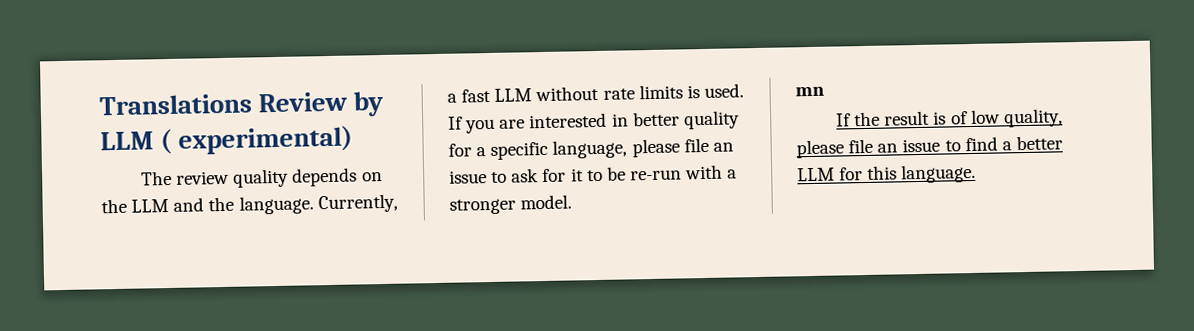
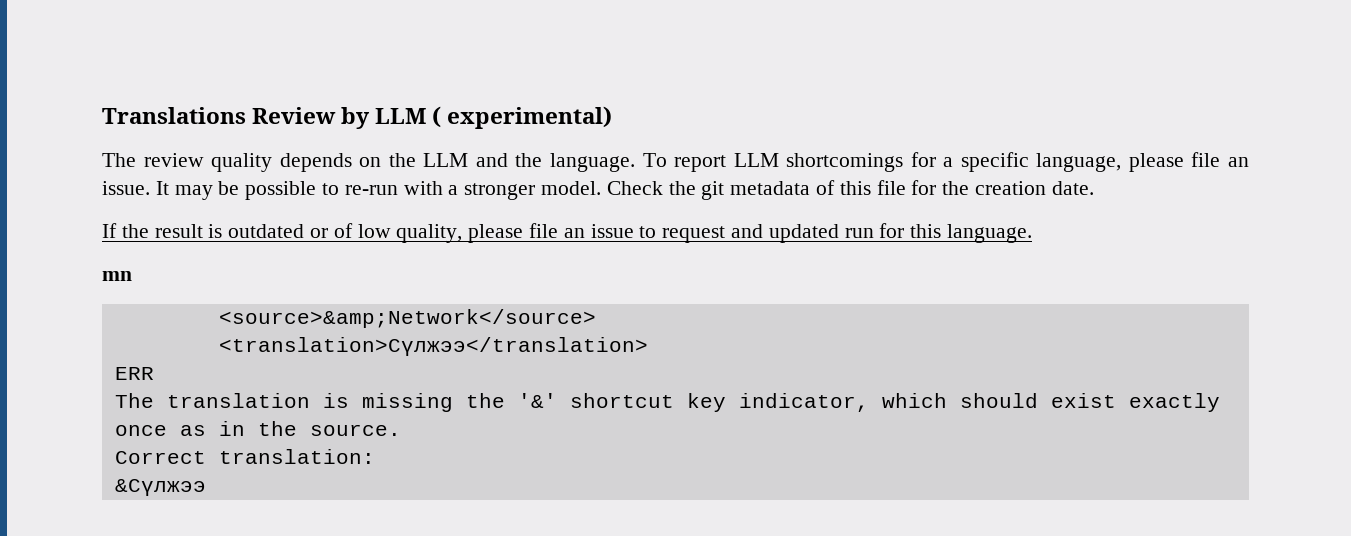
[317,193,398,214] [447,83,744,103] [448,110,740,134] Currently, a fast LLM without rate limits is used. If you are interested in better quality -> [642,153,904,172] To report LLM shortcomings
[449,166,626,184] issue to ask for it to be -> [102,181,340,200] issue. It may be possible to
[795,86,825,97] // mn -> [606,180,1094,200] Check the git metadata of this file for the creation date.
(947, 118) none -> [228,224,329,238] outdated or
[964,135,1063,152] [797,167,835,182] find a better LLM -> [662,224,874,243] request and updated run
(977, 173) none -> [102,271,132,281] [218,309,596,328] [218,337,648,356] [114,367,154,380] [114,393,1220,412] [114,421,401,436] [114,449,375,464] [114,479,206,496] // mn // <source>&amp;Network</source> // <translation>Сүлжээ</translation> // ERR // The translation is missing the '&' shortcut key indicator, which should exist exactly once as in the source. // Correct translation: // &Сүлжээ

